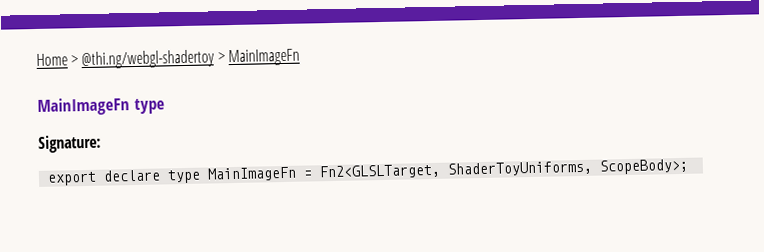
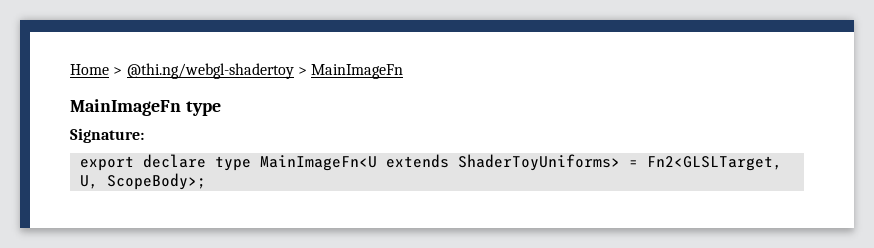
[207,166,298,182] MainImageFn -> [259,154,620,171] MainImageFn<U extends ShaderToyUniforms>
[447,160,594,177] ShaderToyUniforms, -> [79,175,98,189] U,

